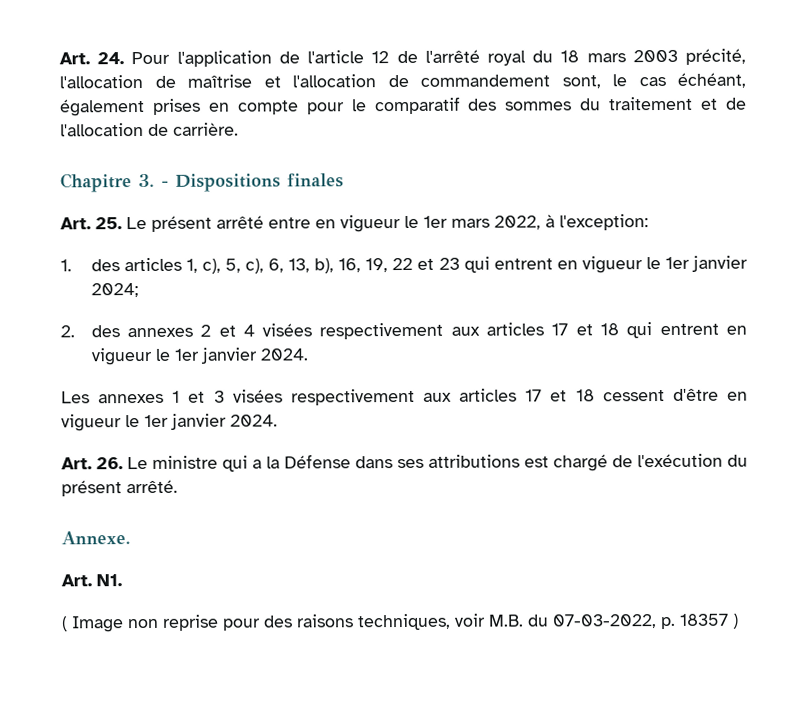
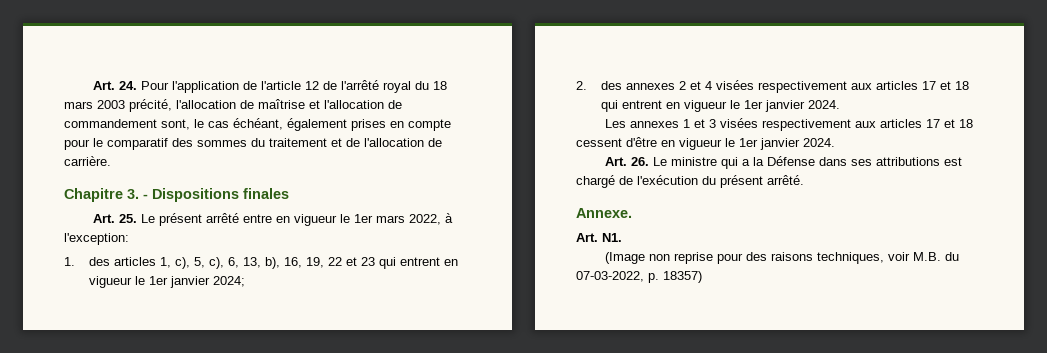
[61,616,124,633] ( Image -> [605,252,646,264] (Image
[679,613,739,629] 18357 ) -> [663,271,702,283] 18357)

